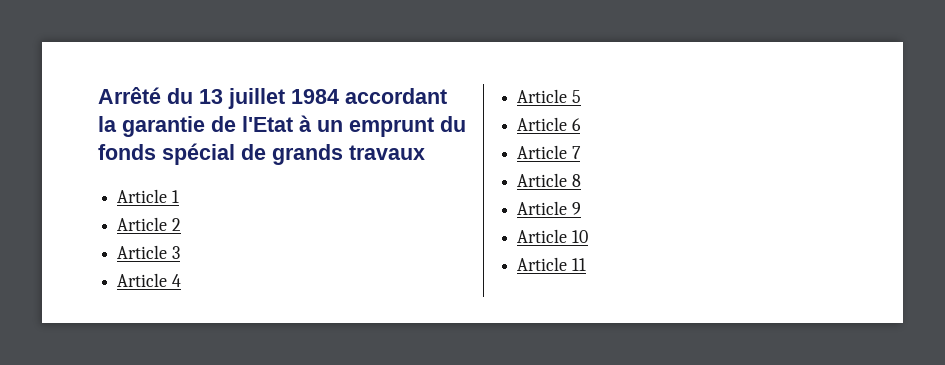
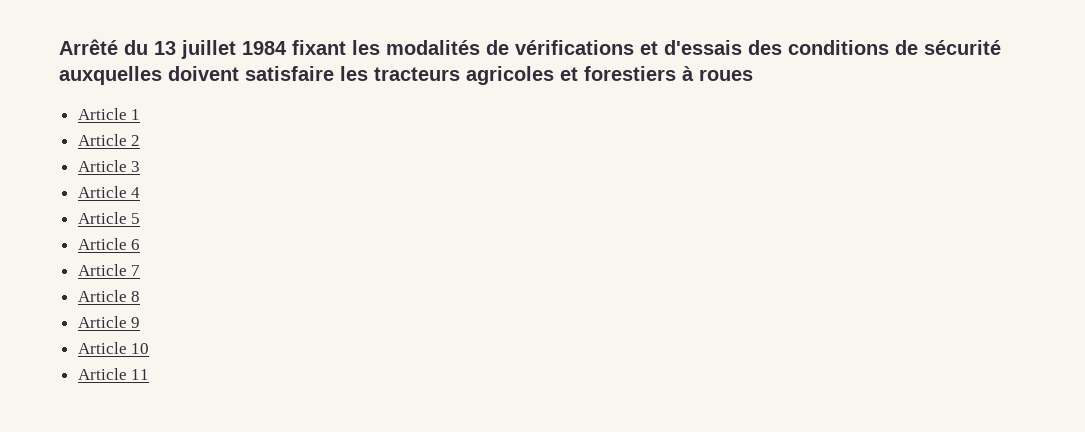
[345,88,447,104] [98,115,466,137] [98,143,425,165] accordant la garantie de l'Etat à un emprunt du fonds spécial de grands travaux -> [292,40,1001,55] [59,66,753,85] fixant les modalités de vérifications et d'essais des conditions de sécurité auxquelles doivent satisfaire les tracteurs agricoles et forestiers à roues

